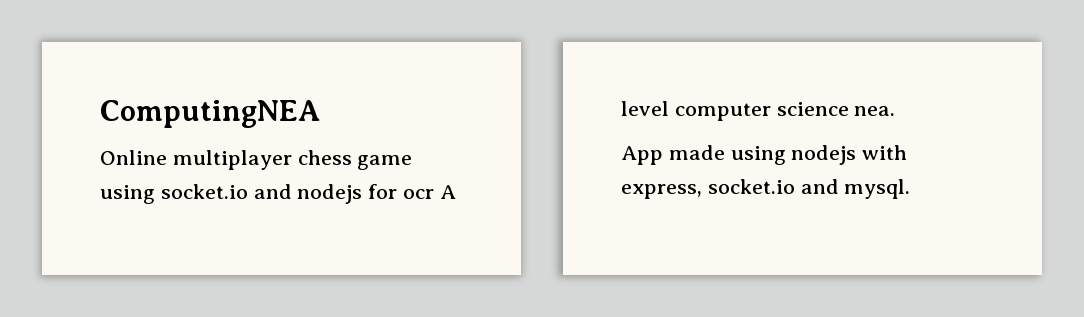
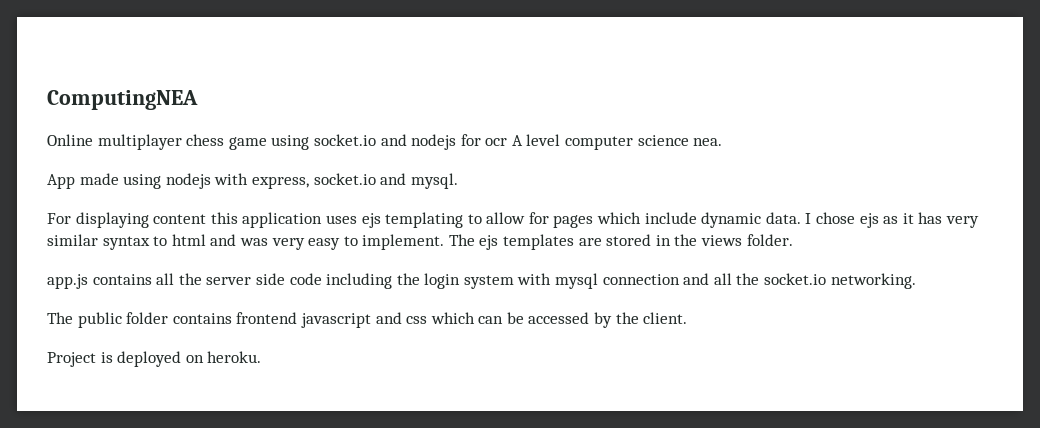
(911, 189) none -> [47,212,979,228] [47,234,793,250] [47,273,916,289] [47,312,688,328] [47,351,262,367] // For displaying content this application uses ejs templating to allow for pages which include dynamic data. I chose ejs as it has very similar syntax to html and was very easy to implement. The ejs templates are stored in the views folder. // app.js contains all the server side code including the login system with mysql connection and all the socket.io networking. // The public folder contains frontend javascript and css which can be accessed by the client. // Project is deployed on heroku.

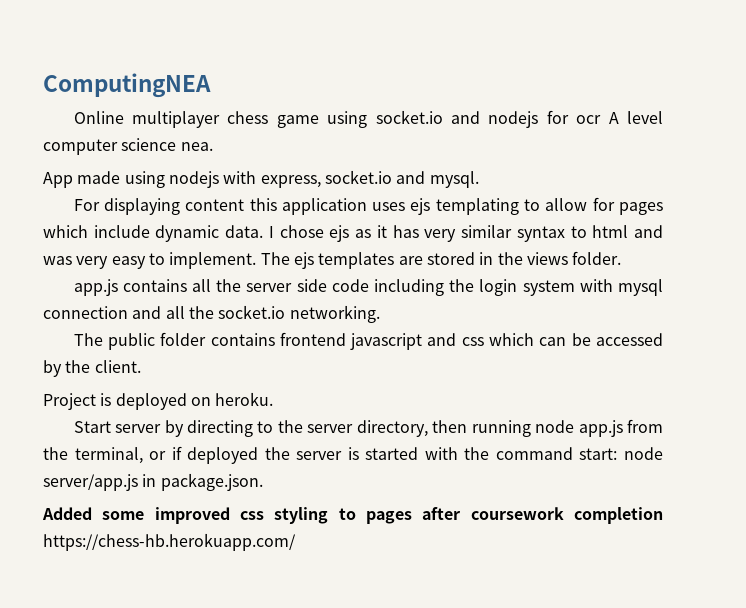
(262, 357) none -> [73,419,663,437] [43,446,664,464] [43,473,263,491] [42,507,663,524] [43,533,296,551] // Start server by directing to the server directory, then running node app.js from the terminal, or if deployed the server is started with the command start: node server/app.js in package.json. // Added some improved css styling to pages after coursework completion https://chess-hb.herokuapp.com/

